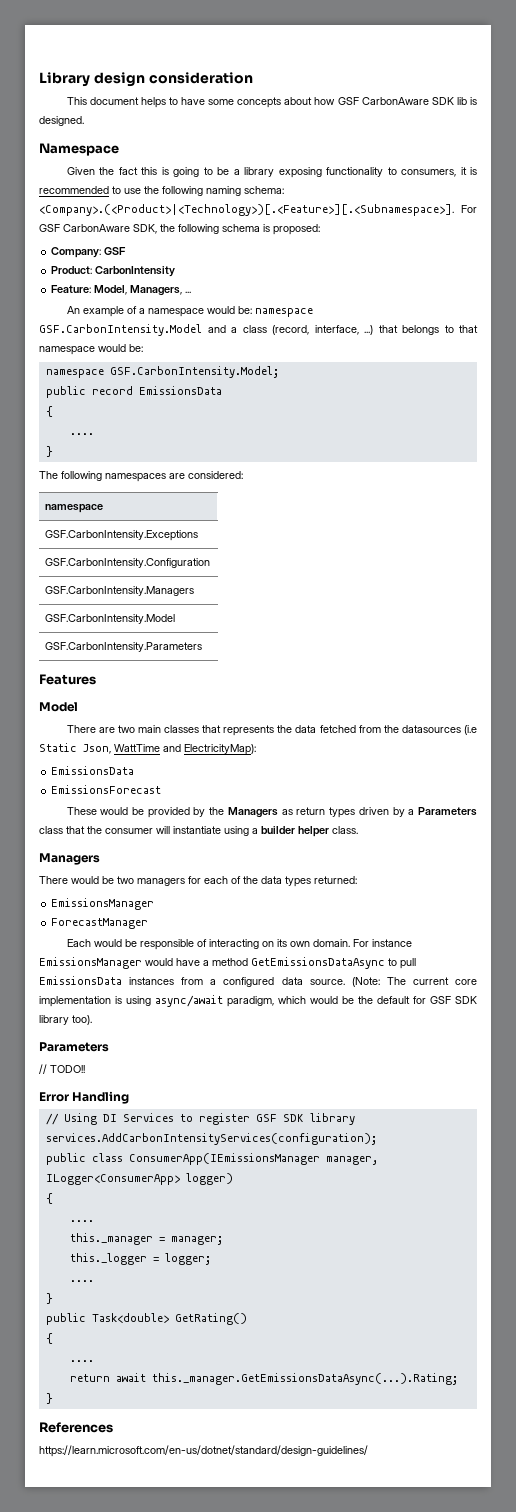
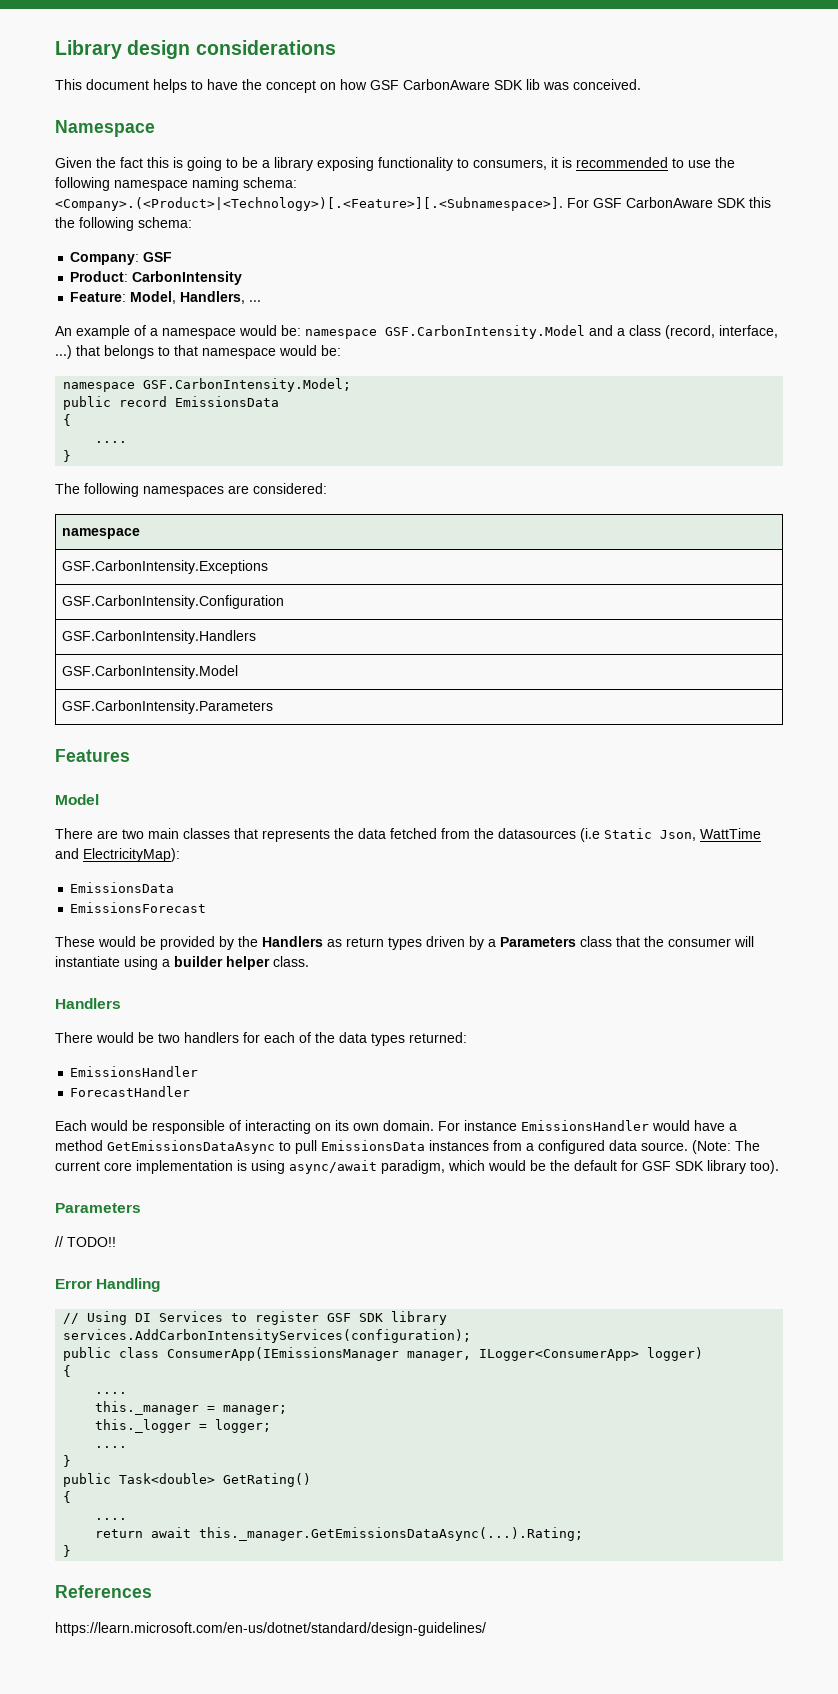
[148,72,253,84] consideration -> [195,40,336,55] considerations
[208,97,313,108] some concepts about -> [242,79,336,93] the concept on
[470,97,478,105] [39,116,84,126] is designed. -> [543,79,641,90] was conceived.
(203, 191) none -> [114,180,188,191] namespace
[133,224,320,235] SDK, the following schema is proposed: -> [717,197,771,208] [55,217,192,231] SDK this the following schema:
[130,285,183,296] Managers, -> [180,291,246,304] Handlers,
[45,586,195,596] GSF.CarbonIntensity.Managers -> [62,630,257,644] GSF.CarbonIntensity.Handlers
[227,807,278,818] Managers -> [262,936,323,947] Handlers
[39,853,100,865] Managers -> [55,998,121,1009] Handlers
[137,878,185,886] managers -> [184,1032,239,1043] handlers
[51,898,155,910] [51,918,149,929] EmissionsManager // ForecastManager -> [70,1066,199,1077] [70,1086,191,1097] EmissionsHandler // ForecastHandler
[39,957,142,969] EmissionsManager -> [521,1120,649,1131] EmissionsHandler

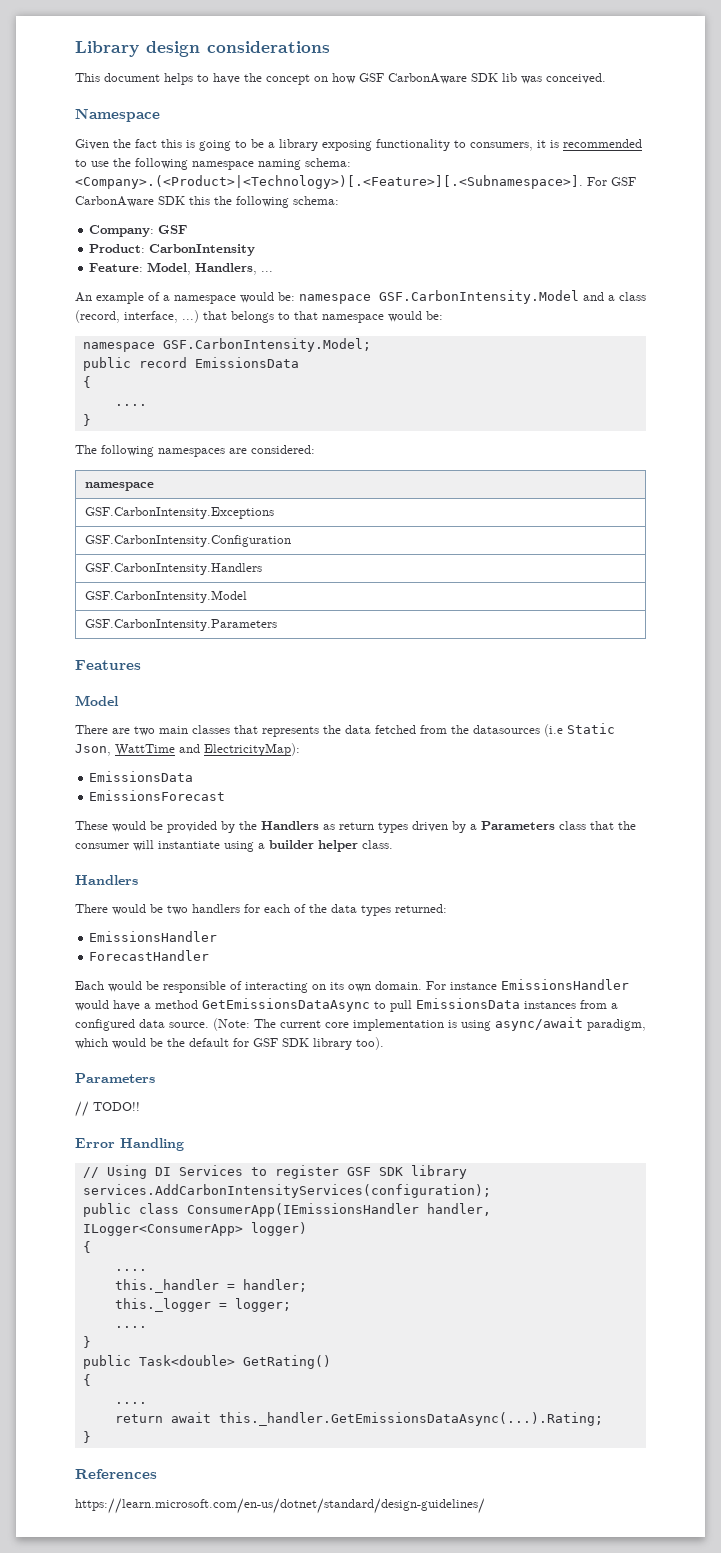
[167,1347,472,1361] ConsumerApp(IEmissionsManager manager, -> [186,1203,491,1217] ConsumerApp(IEmissionsHandler handler,
[95,1401,288,1415] this._manager = manager; -> [114,1279,307,1293] this._handler = handler;
[199,1527,584,1541] this._manager.GetEmissionsDataAsync(...).Rating; -> [218,1412,603,1426] this._handler.GetEmissionsDataAsync(...).Rating;

